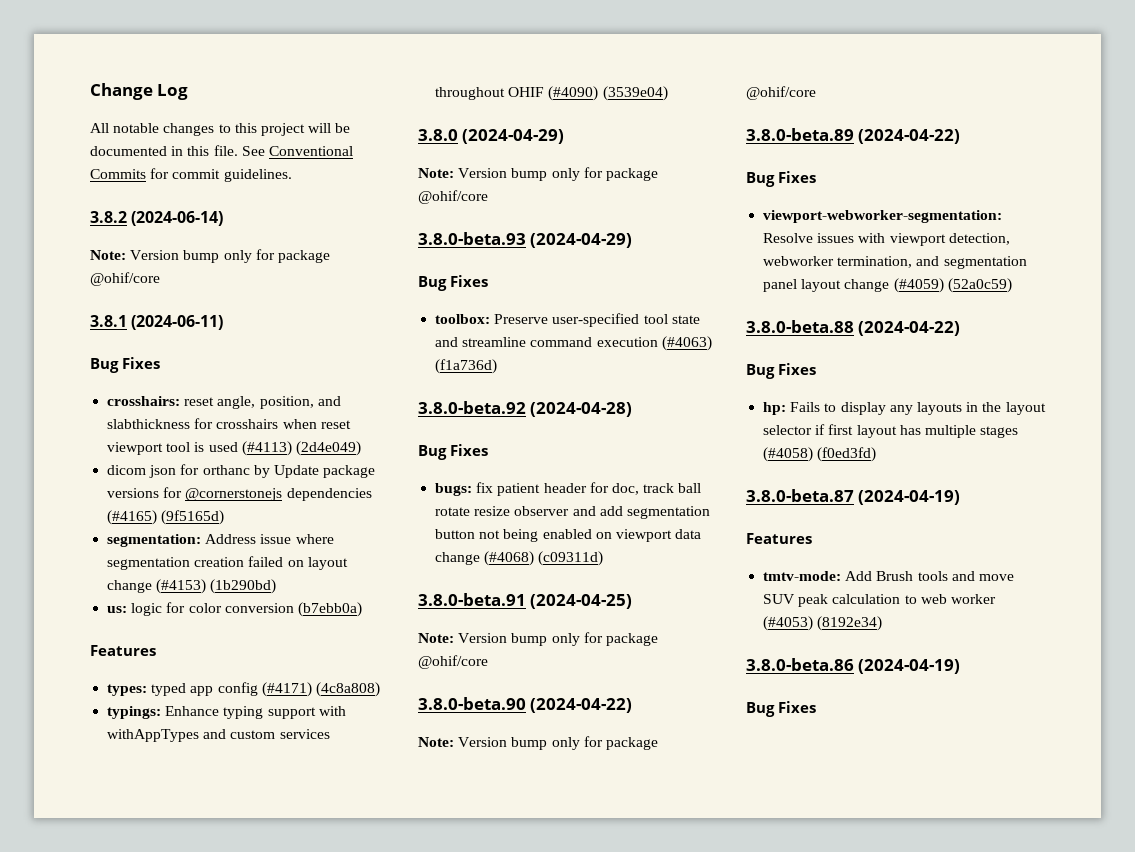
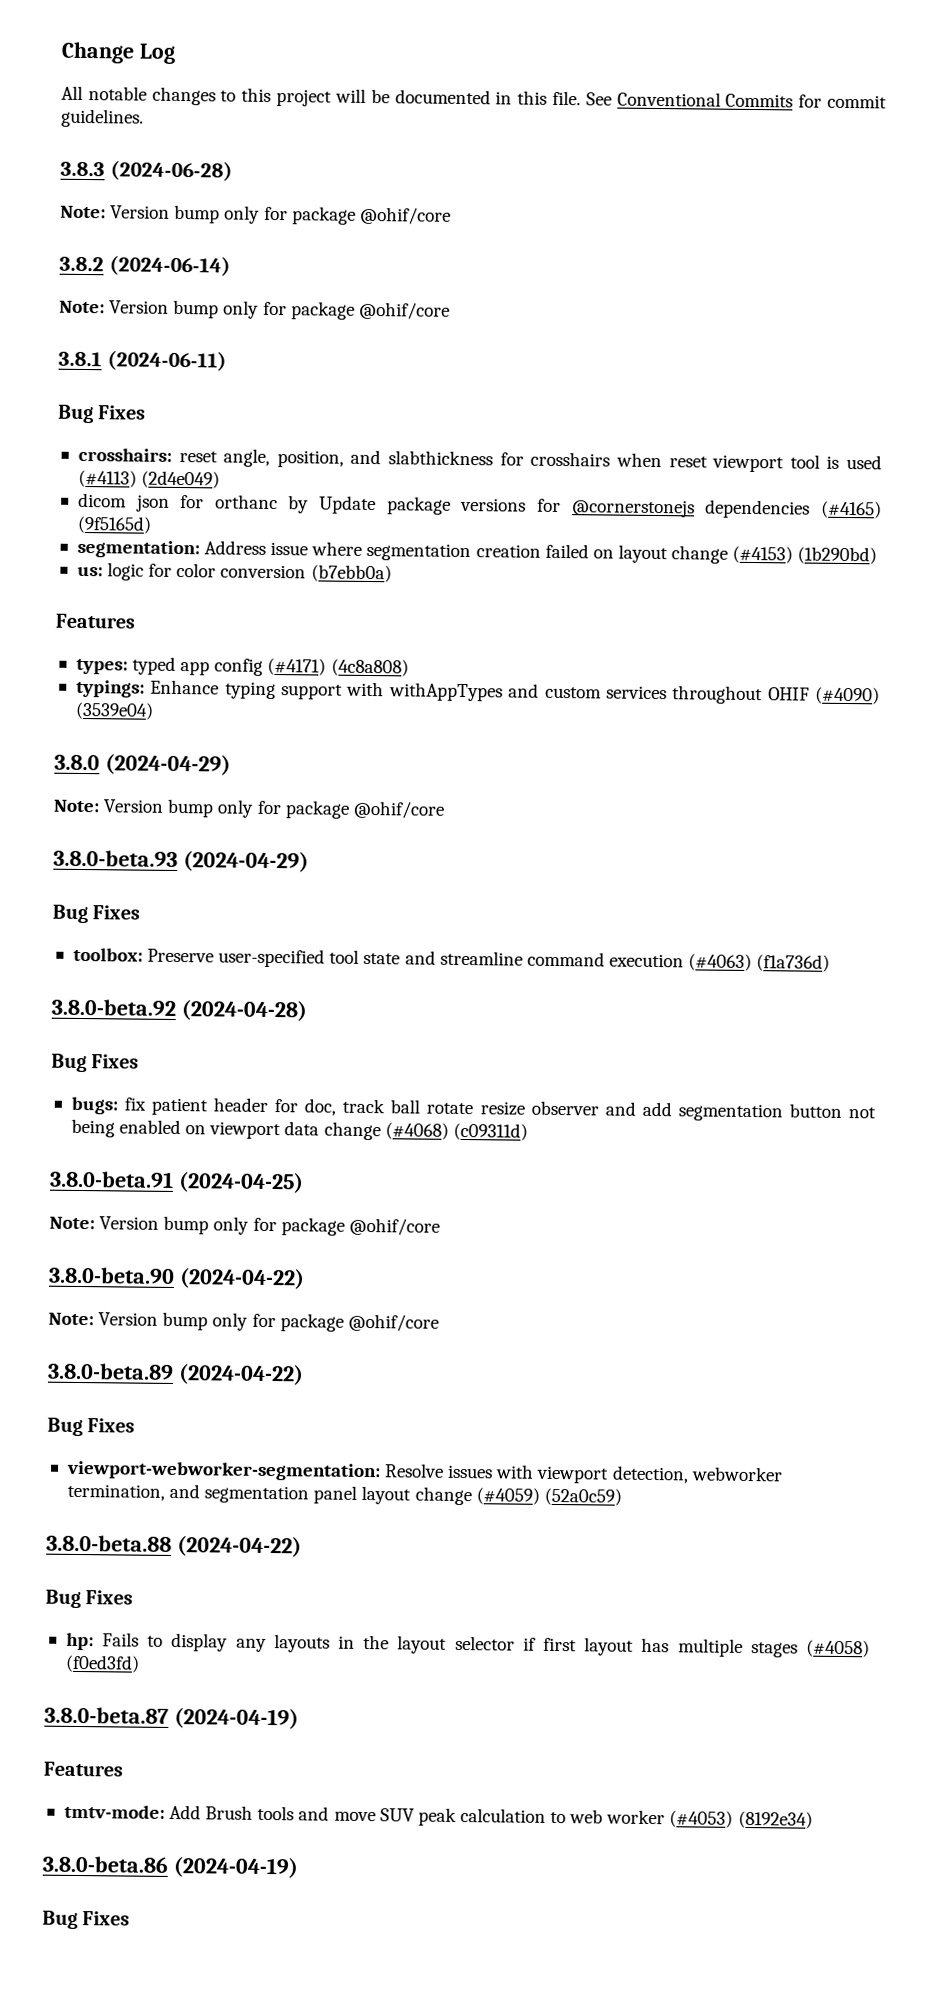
(292, 175) none -> [60,160,233,182] [60,204,451,225] // 3.8.3 (2024-06-28) // Note: Version bump only for package @ohif/core

